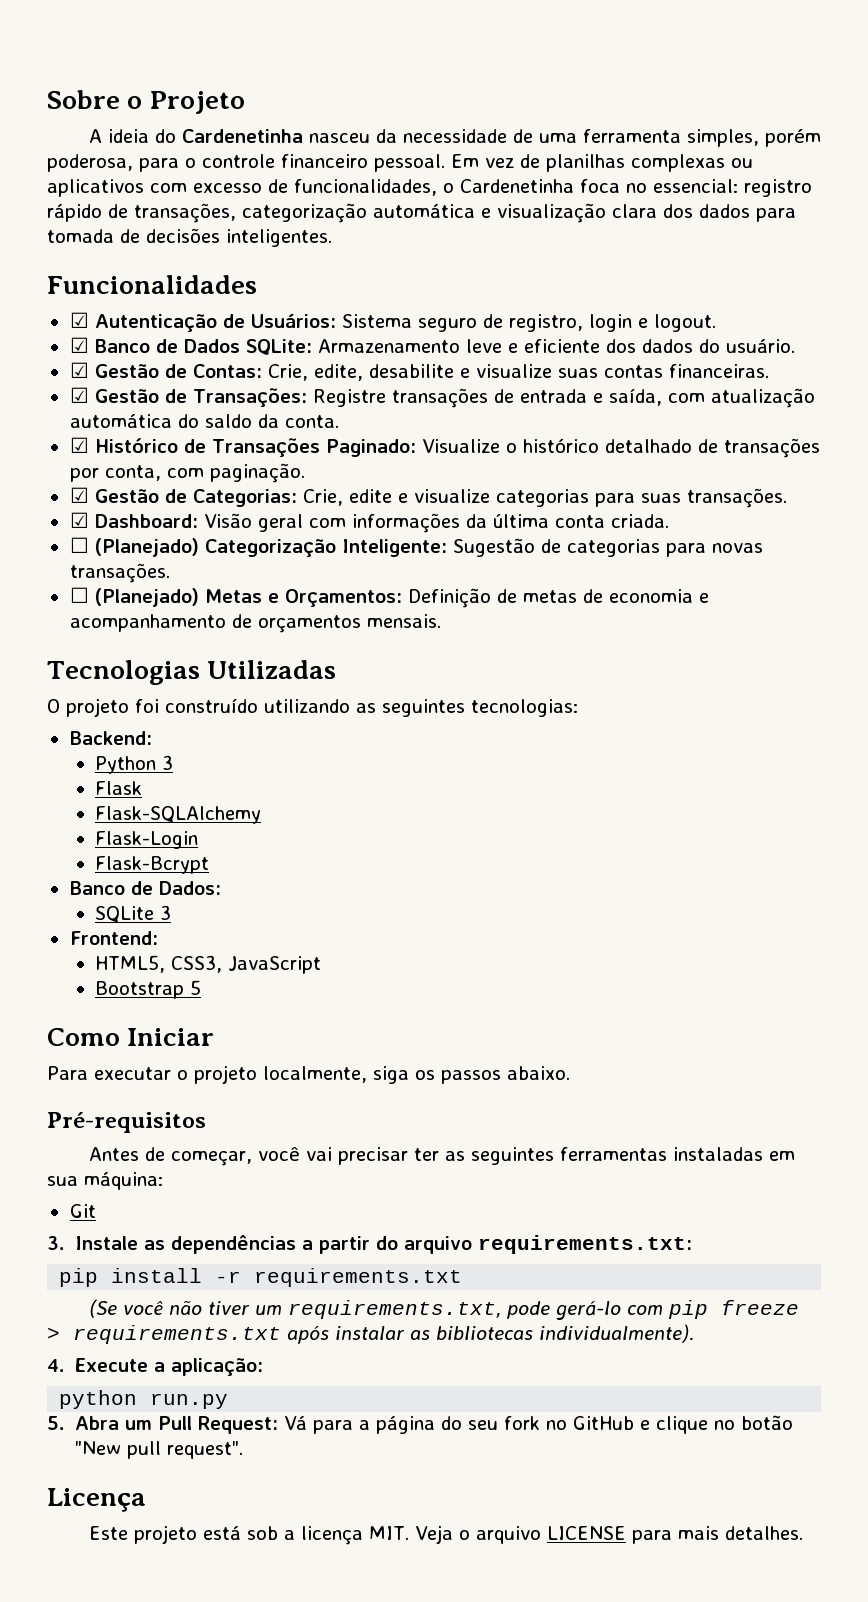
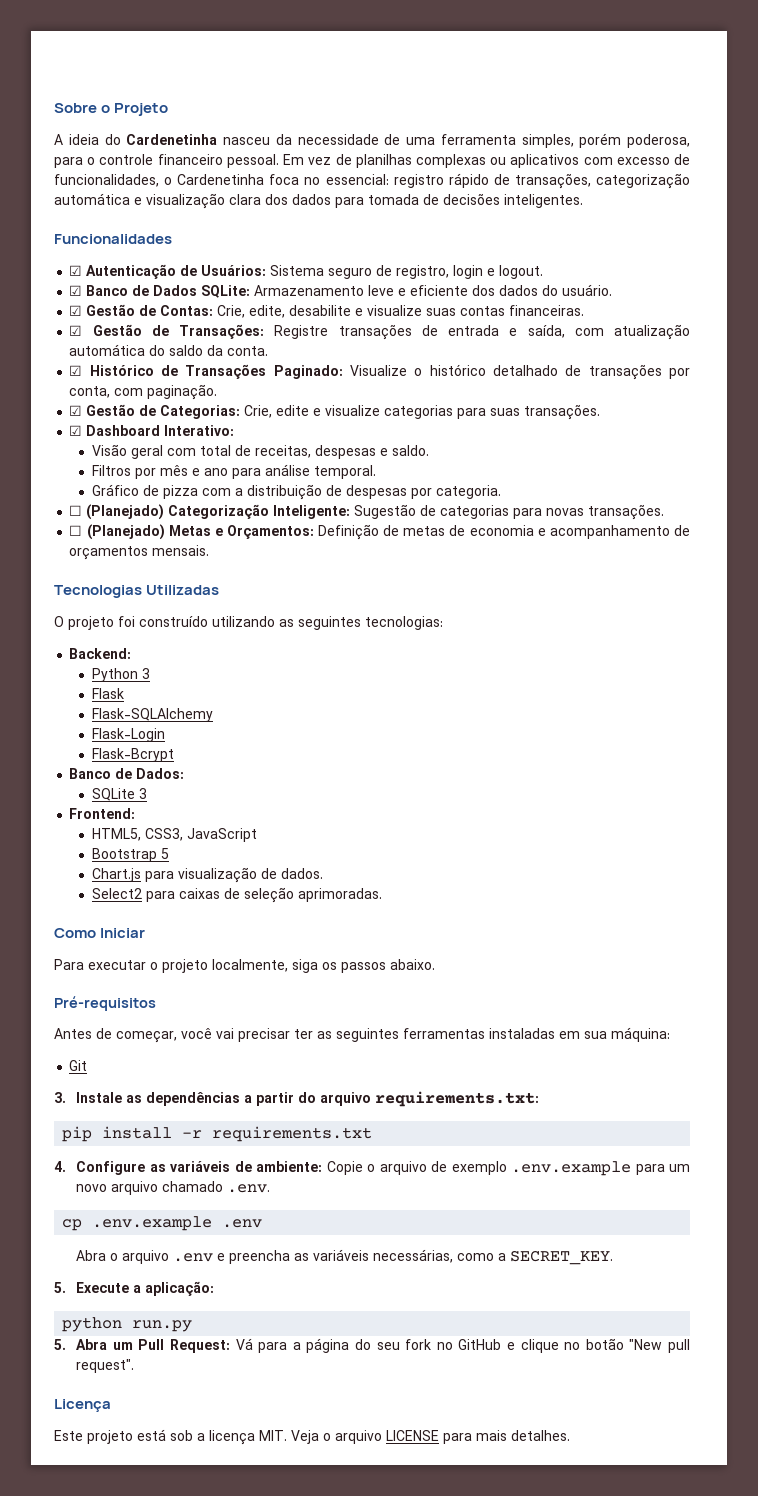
[94,514,198,528] Dashboard: -> [86,425,235,436] Dashboard Interativo: //
[351,513,669,533] informações da última conta criada. -> [199,445,429,459] [91,464,376,479] [91,484,501,500] total de receitas, despesas e saldo. // Filtros por mês e ano para análise temporal. // Gráfico de pizza com a distribuição de despesas por categoria.
(202, 987) none -> [91,867,323,883] [91,887,382,903] // Chart.js para visualização de dados. // Select2 para caixas de seleção aprimoradas.
[88,1299,799,1320] [47,1324,694,1344] [47,1359,65,1372] (Se você não tiver um requirements.txt, pode gerá-lo com pip freeze > requirements.txt após instalar as bibliotecas individualmente). // 4. -> [54,1161,690,1176] [76,1181,271,1195] [62,1216,263,1231] [76,1249,614,1265] [54,1282,66,1293] 4. Configure as variáveis de ambiente: Copie o arquivo de exemplo .env.example para um novo arquivo chamado .env. // cp .env.example .env // Abra o arquivo .env e preencha as variáveis necessárias, como a SECRET_KEY. // 5.

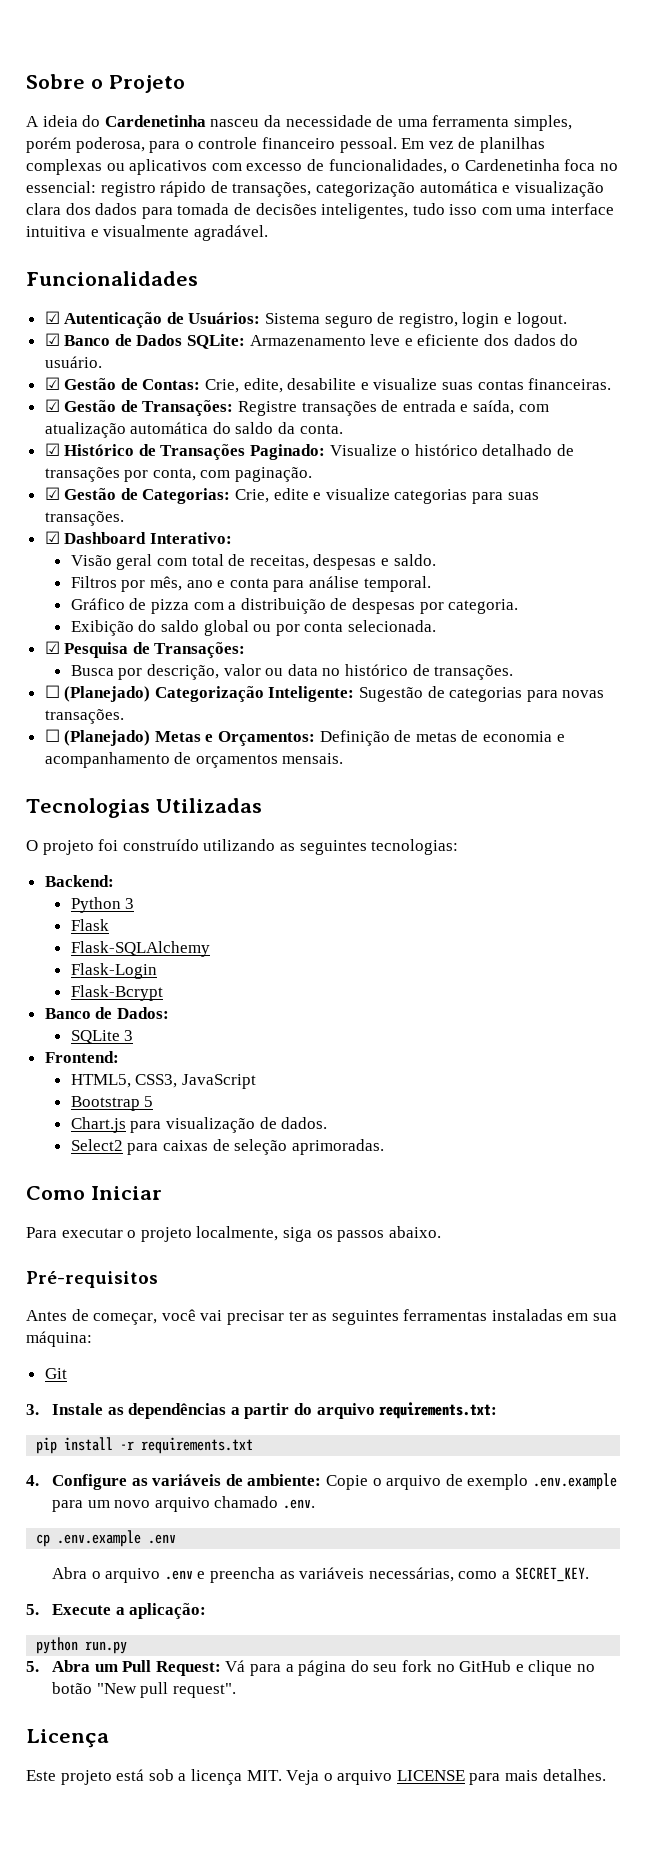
[504,194,583,208] inteligentes. -> [321,203,615,219] [26,225,268,241] inteligentes, tudo isso com uma interface intuitiva e visualmente agradável.
[159,465,228,476] mês e ano -> [149,576,269,591] mês, ano e conta
(501, 492) none -> [70,620,436,636] [44,641,246,658] [70,664,514,680] // Exibição do saldo global ou por conta selecionada. // ☑ Pesquisa de Transações: // Busca por descrição, valor ou data no histórico de transações.

